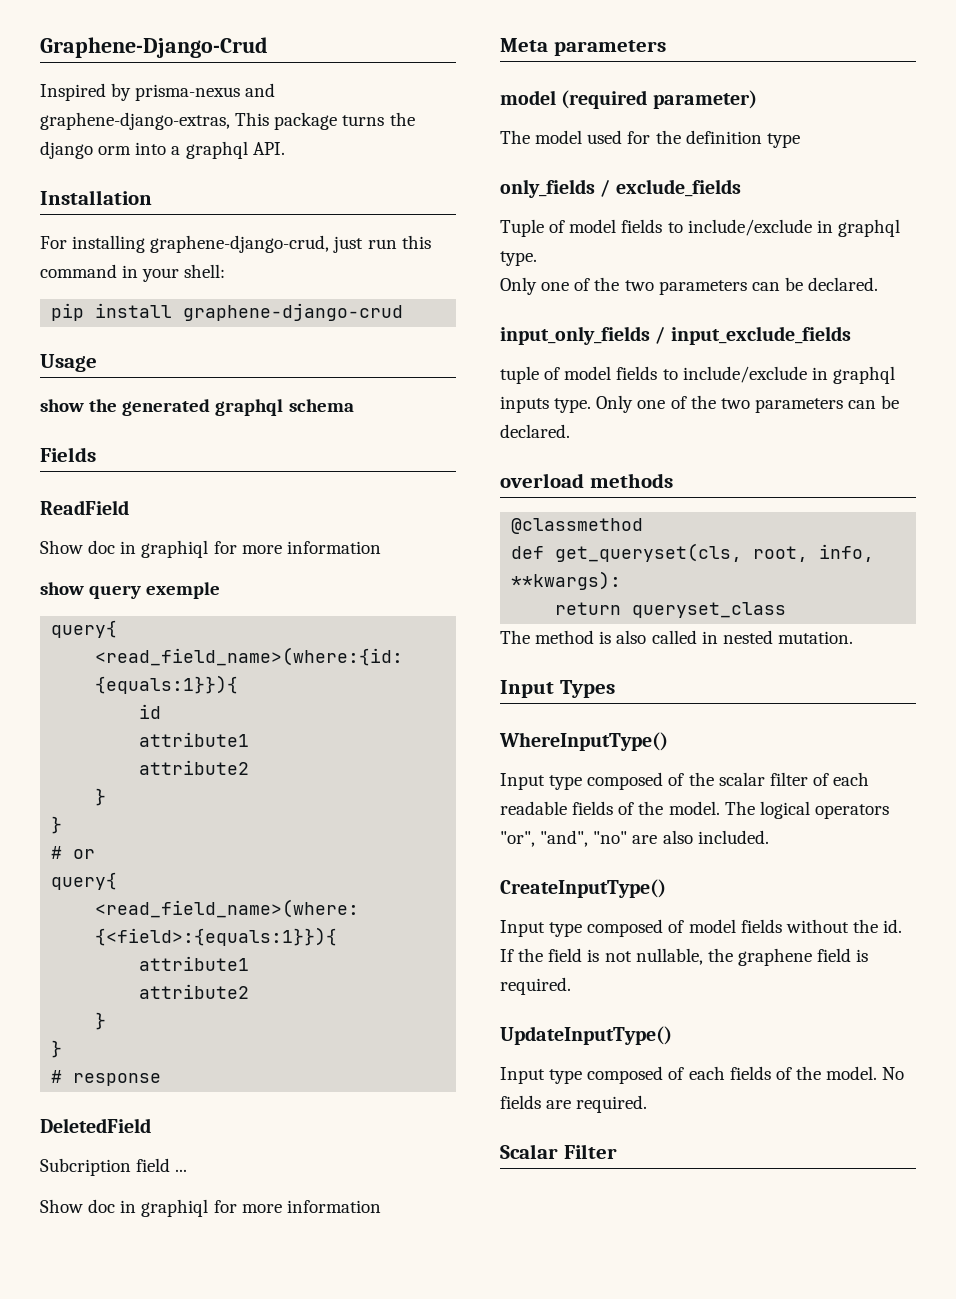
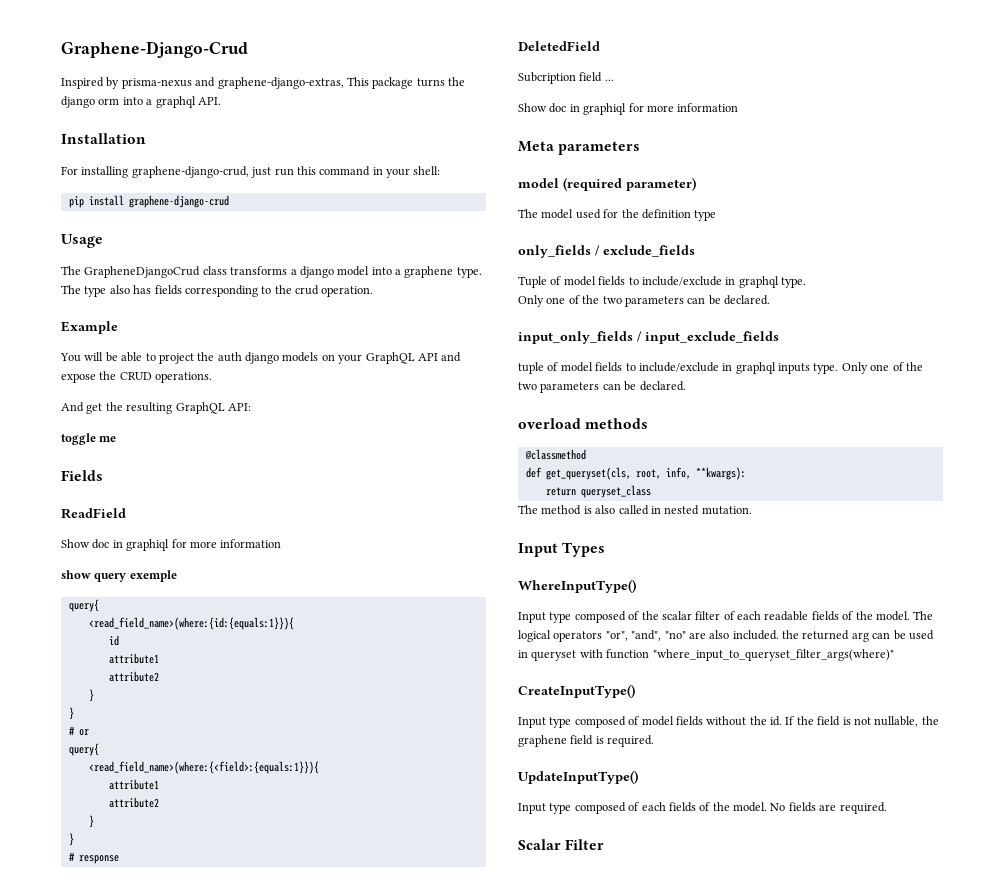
[40,399,354,416] show the generated graphql schema -> [61,266,482,278] [61,285,374,297] [61,321,118,334] [60,352,462,364] [61,371,213,383] [61,402,251,414] [61,433,117,445] The GrapheneDjangoCrud class transforms a django model into a graphene type. The type also has fields corresponding to the crud operation. // Example // You will be able to project the auth django models on your GraphQL API and expose the CRUD operations. // And get the resulting GraphQL API: // toggle me
(769, 837) none -> [782,630,934,642] [518,649,894,661] the returned arg can be used in queryset with function "where_input_to_queryset_filter_args(where)"

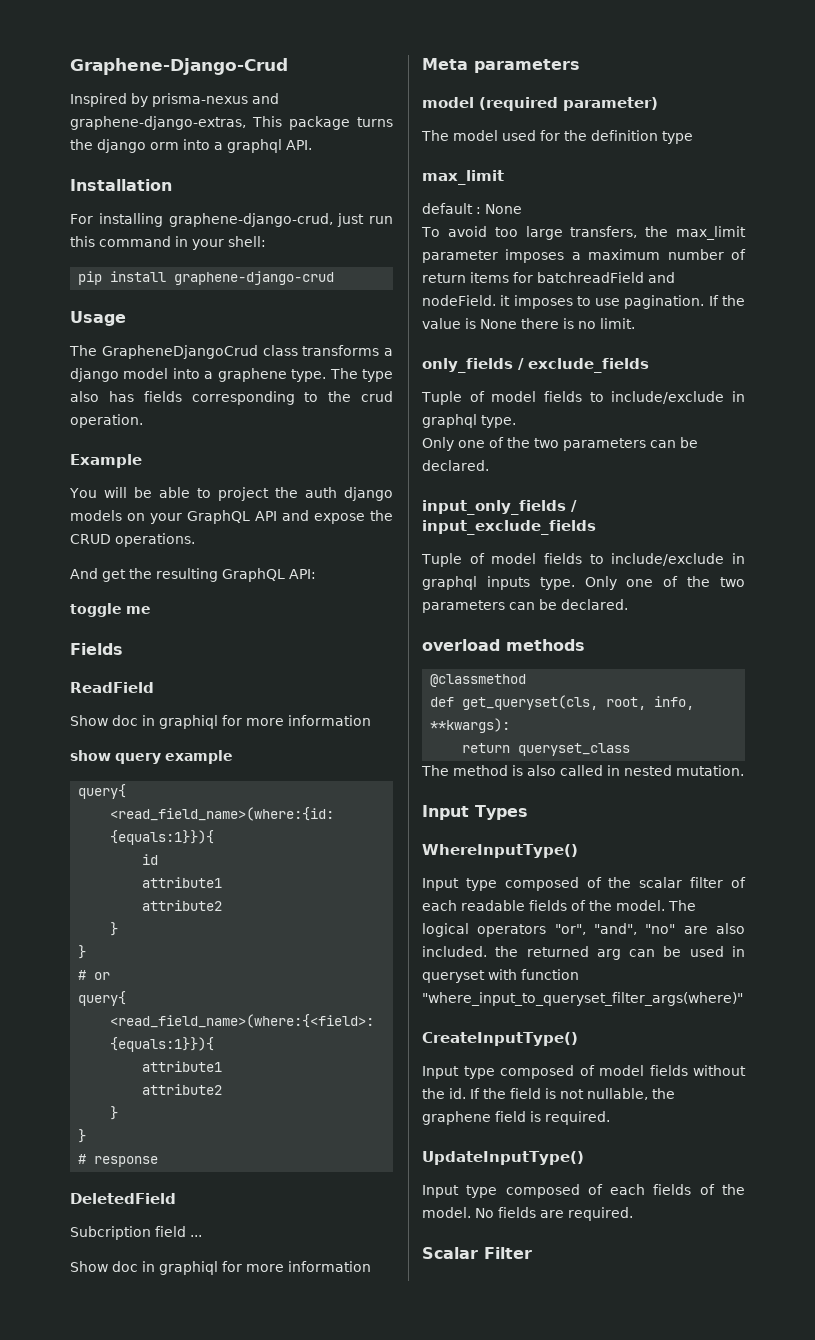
[129,570,177,582] exemple -> [165,750,233,764] example
(717, 215) none -> [422,170,504,185] [422,203,522,214] [421,226,746,240] [422,249,746,263] [422,272,675,283] [422,295,745,309] [422,318,635,329] // max_limit // default : None // To avoid too large transfers, the max_limit parameter imposes a maximum number of return items for batchreadField and nodeField. it imposes to use pagination. If the value is None there is no limit.
[518,362,544,374] tuple -> [421,553,462,567] Tuple

